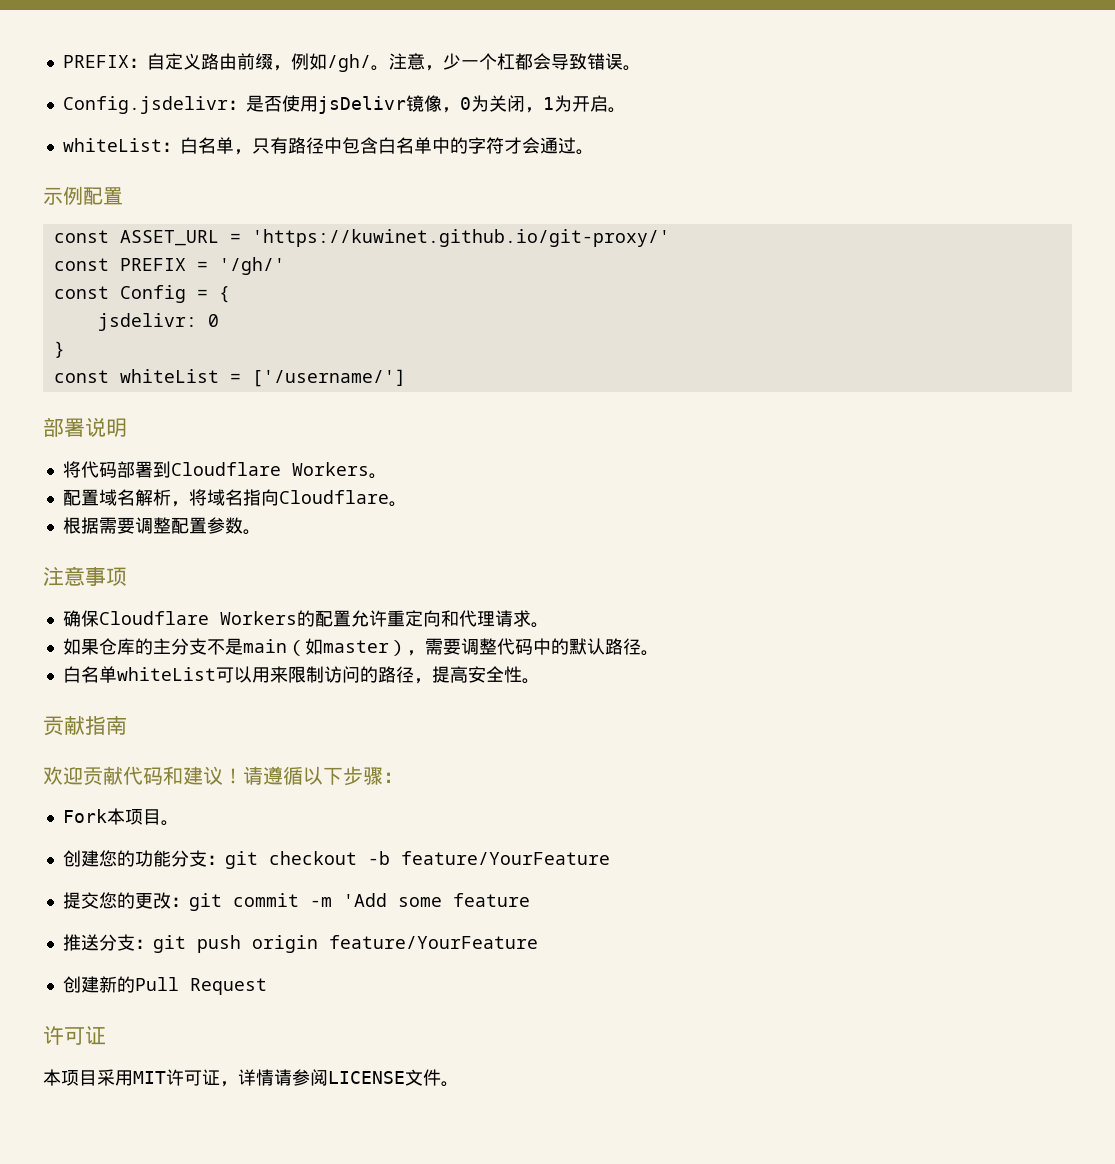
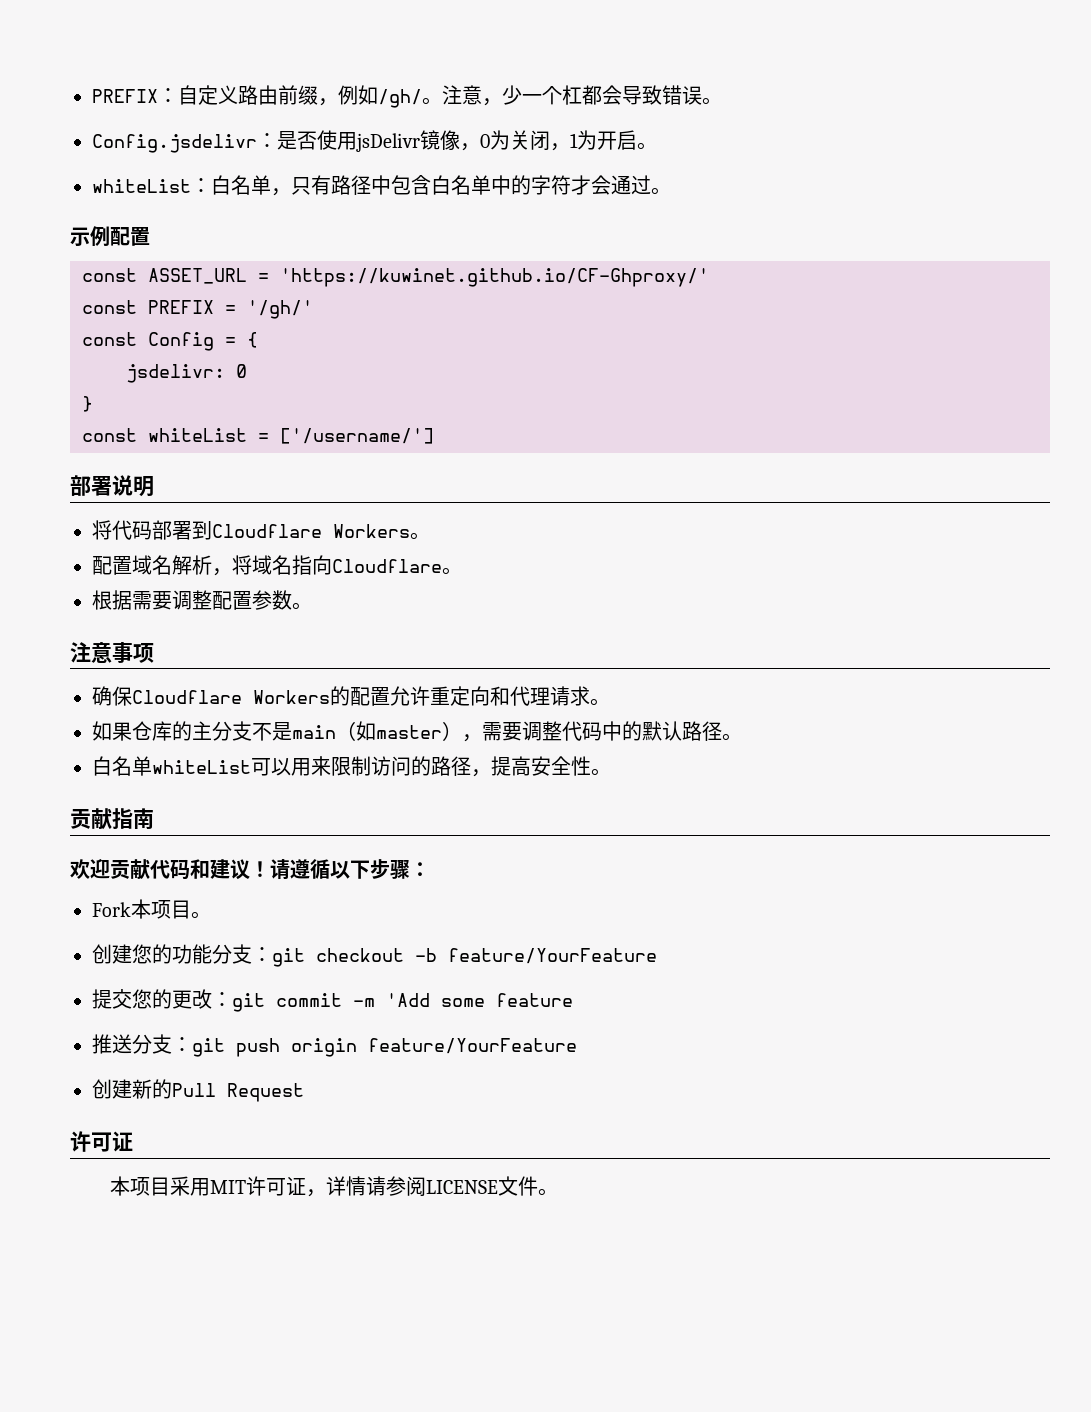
[251,229,670,247] 'https://kuwinet.github.io/git-proxy/' -> [280,268,709,287] 'https://kuwinet.github.io/CF-Ghproxy/'

